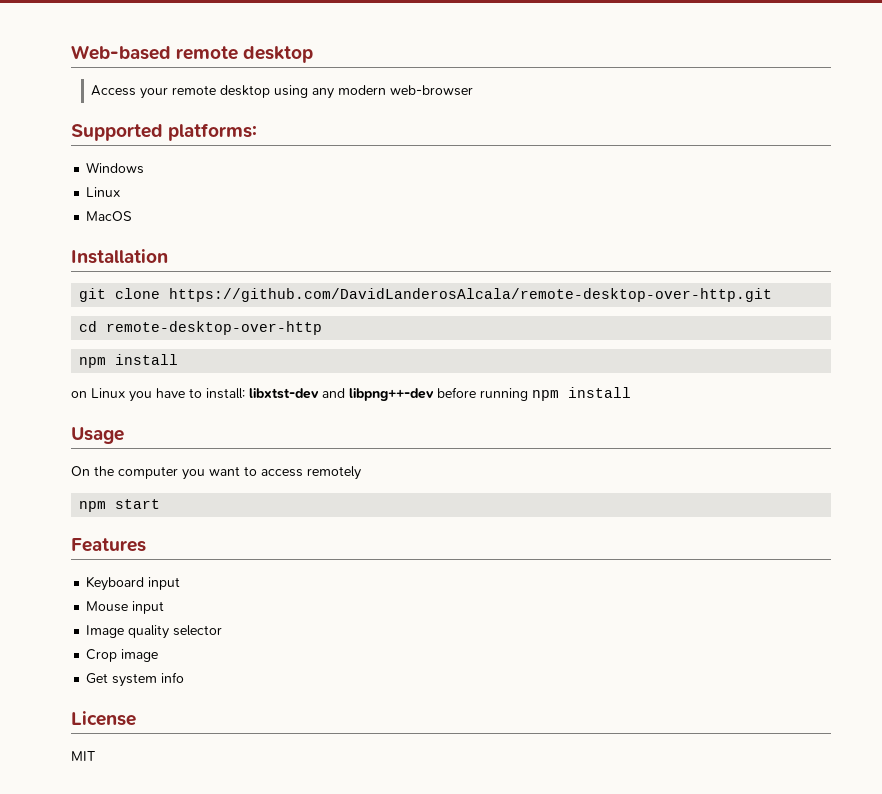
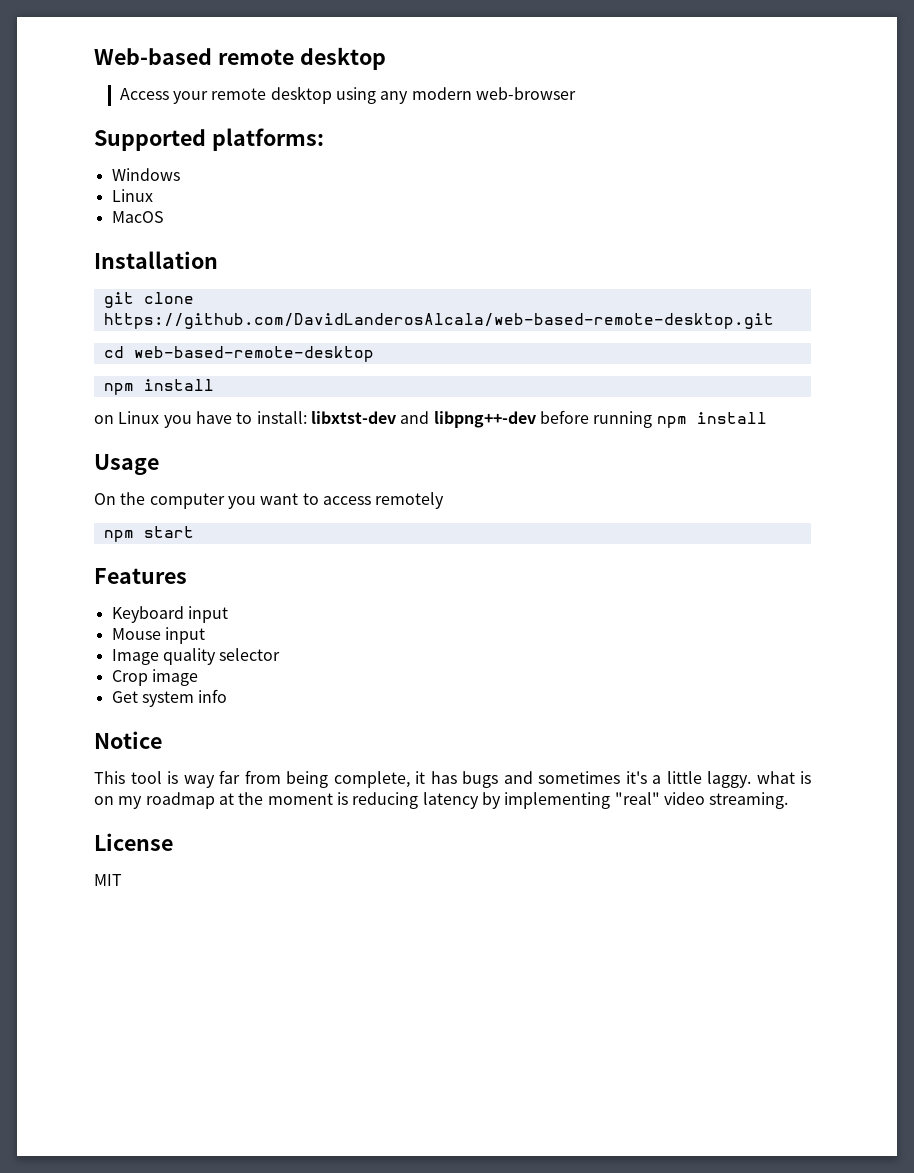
[169,288,773,302] https://github.com/DavidLanderosAlcala/remote-desktop-over-http.git -> [103,313,774,329] https://github.com/DavidLanderosAlcala/web-based-remote-desktop.git
[106,321,323,335] remote-desktop-over-http -> [133,346,374,362] web-based-remote-desktop
(185, 677) none -> [94,731,162,749] [94,770,811,788] [94,792,789,809] // Notice // This tool is way far from being complete, it has bugs and sometimes it's a little laggy. what is on my roadmap at the moment is reducing latency by implementing "real" video streaming.

